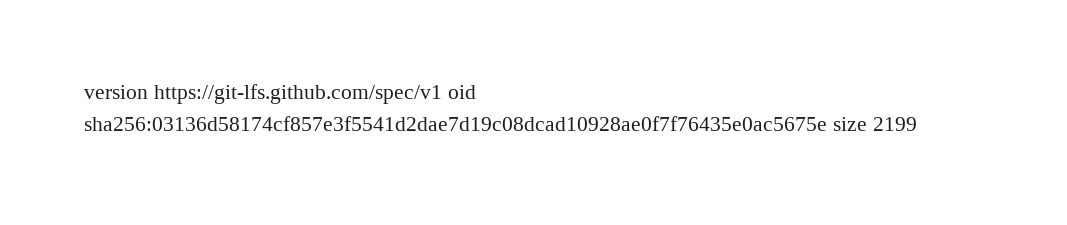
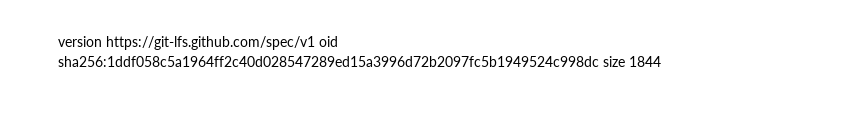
[84,116,917,131] sha256:03136d58174cf857e3f5541d2dae7d19c08dcad10928ae0f7f76435e0ac5675e size 2199 -> [58,56,661,67] sha256:1ddf058c5a1964ff2c40d028547289ed15a3996d72b2097fc5b1949524c998dc size 1844

